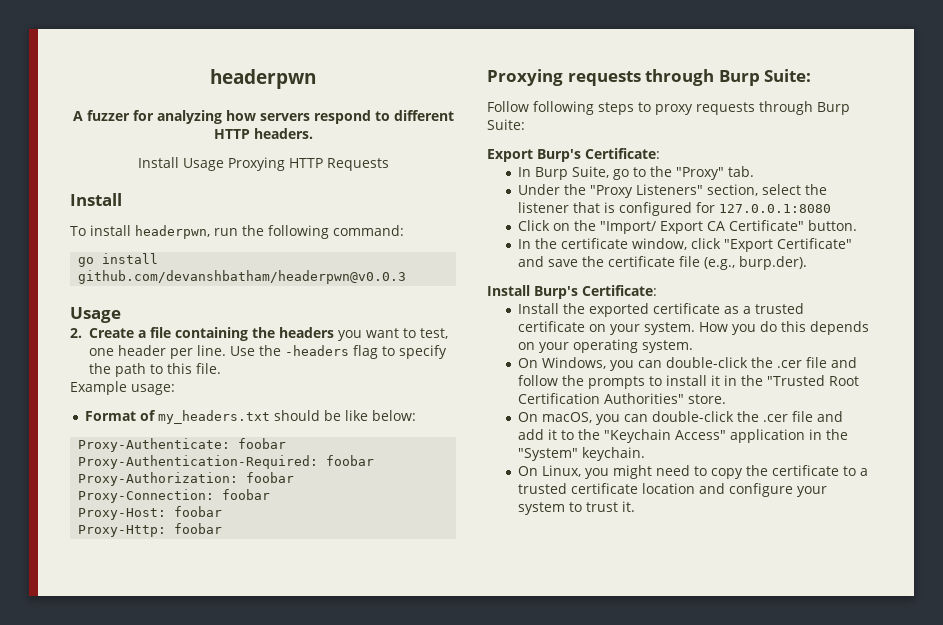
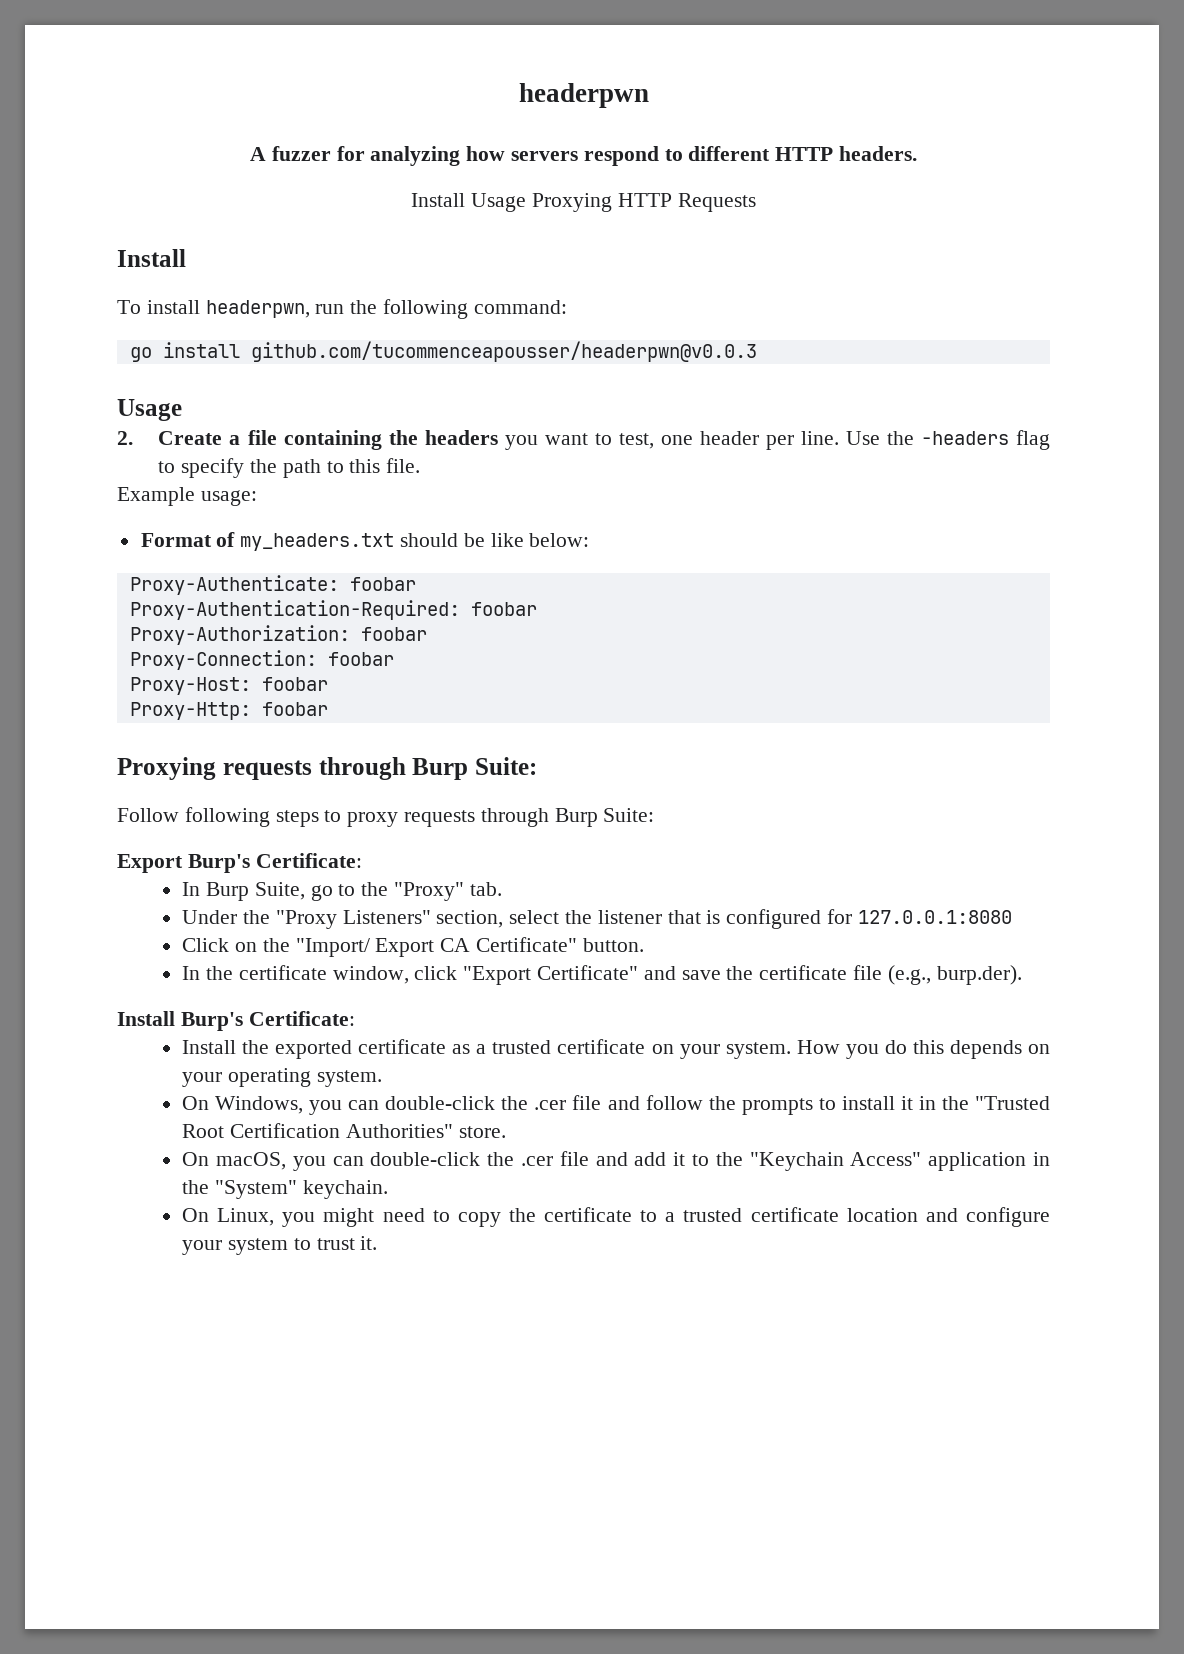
[78,270,407,284] github.com/devanshbatham/headerpwn@v0.0.3 -> [250,341,757,362] github.com/tucommenceapousser/headerpwn@v0.0.3

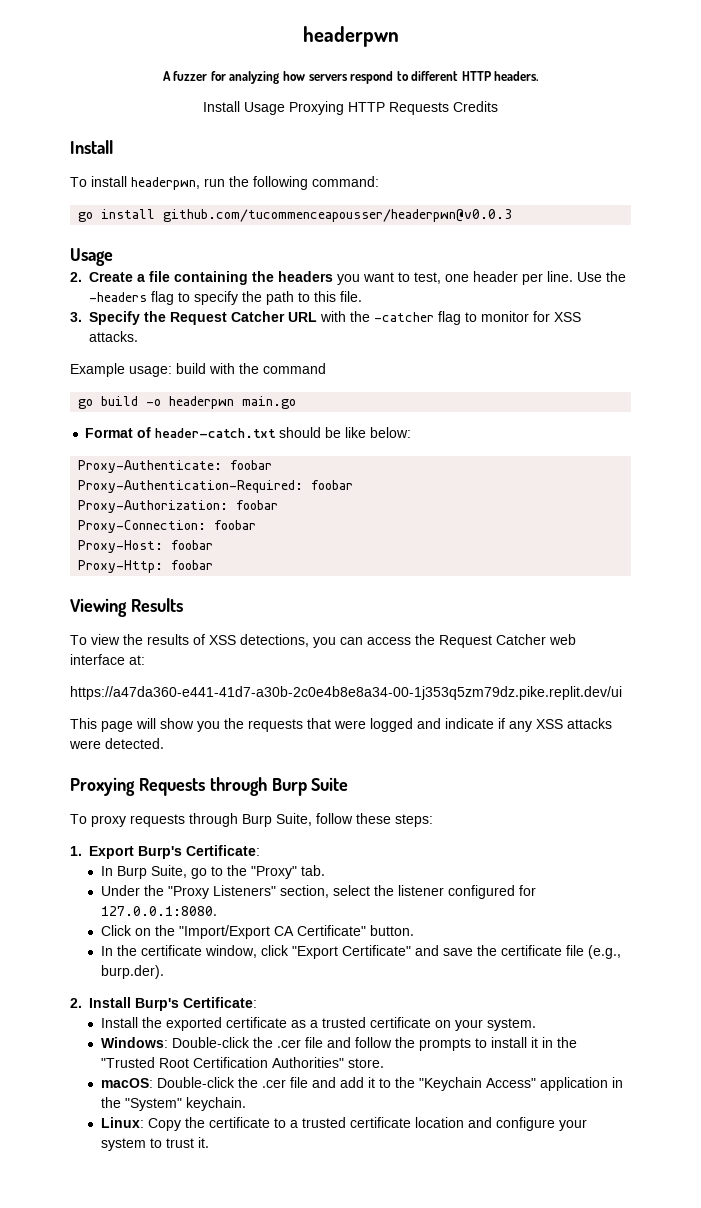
(756, 202) none -> [453,101,498,112] Credits
[117,487,257,506] Example usage: -> [70,311,581,325] [89,331,138,342] [70,363,326,377] [78,396,297,409] 3. Specify the Request Catcher URL with the -catcher flag to monitor for XSS attacks. // Example usage: build with the command // go build -o headerpwn main.go
[240,533,395,551] my_headers.txt -> [155,428,277,438] header-catch.txt
[117,757,537,780] [117,807,655,827] // Proxying requests through Burp Suite: // Follow following steps to proxy requests through Burp Suite: // -> [70,598,183,617] [70,634,576,648] [70,654,145,665] [70,686,622,700] [70,718,612,732] [69,738,164,749] [70,777,349,796] [70,813,433,827] [70,846,82,856] // Viewing Results // To view the results of XSS detections, you can access the Request Catcher web interface at: // https://a47da360-e441-41d7-a30b-2c0e4b8e8a34-00-1j353q5zm79dz.pike.replit.dev/ui // This page will show you the requests that were logged and indicate if any XSS attacks were detected. // Proxying Requests through Burp Suite // To proxy requests through Burp Suite, follow these steps: // 1.
[667,910,721,924] that is -> (444, 890) none
[857,910,1012,924] 127.0.0.1:8080 -> [100,906,217,916] 127.0.0.1:8080.
[295,938,435,957] "Import/ Export -> [178,925,270,939] "Import/Export
(1022, 975) none -> [70,998,82,1008] 2.
[796,1040,1051,1059] [182,1068,382,1087] [182,1096,496,1115] How you do this depends on your operating system. // On Windows, you can double-click -> [100,1037,250,1048] // Windows: Double-click
[182,1152,481,1171] On macOS, you can double-click -> [100,1077,235,1088] macOS: Double-click
[182,1208,501,1227] On Linux, you might need to copy -> [100,1117,181,1131] Linux: Copy

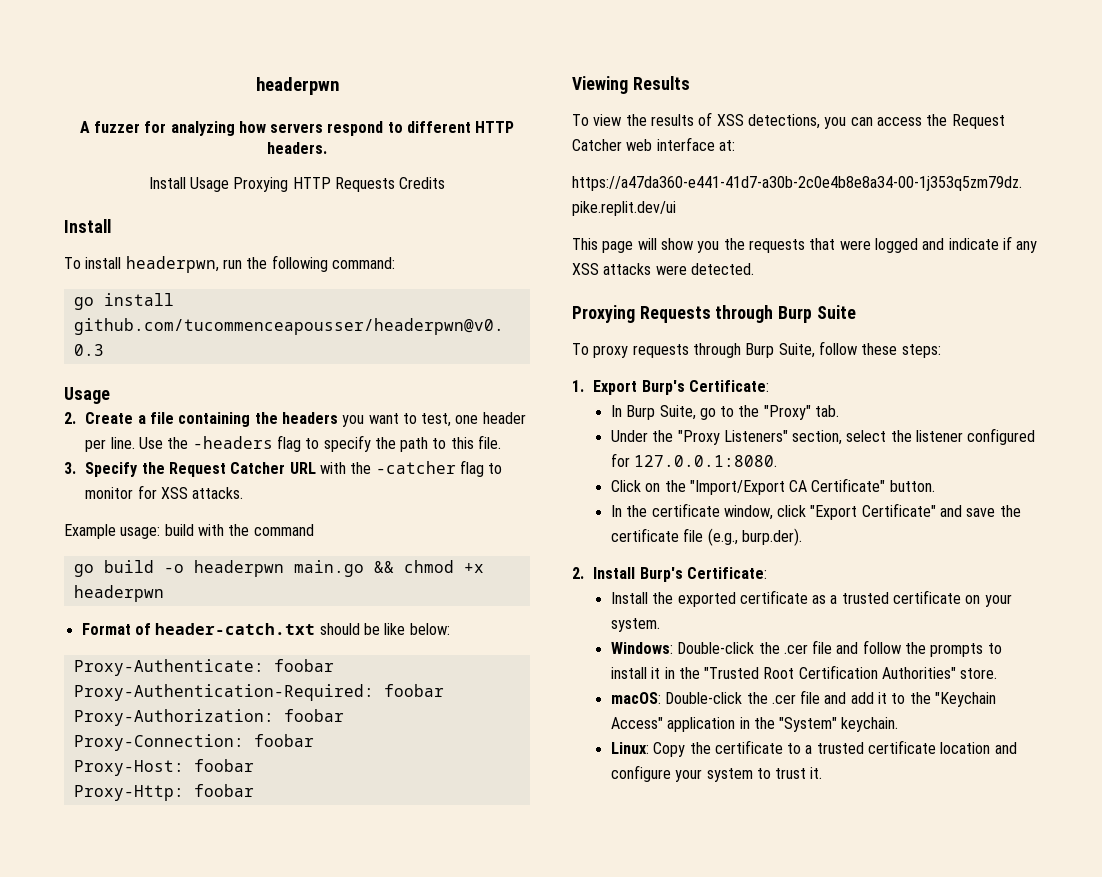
(297, 402) none -> [373,560,484,573] [73,585,164,602] && chmod +x headerpwn

